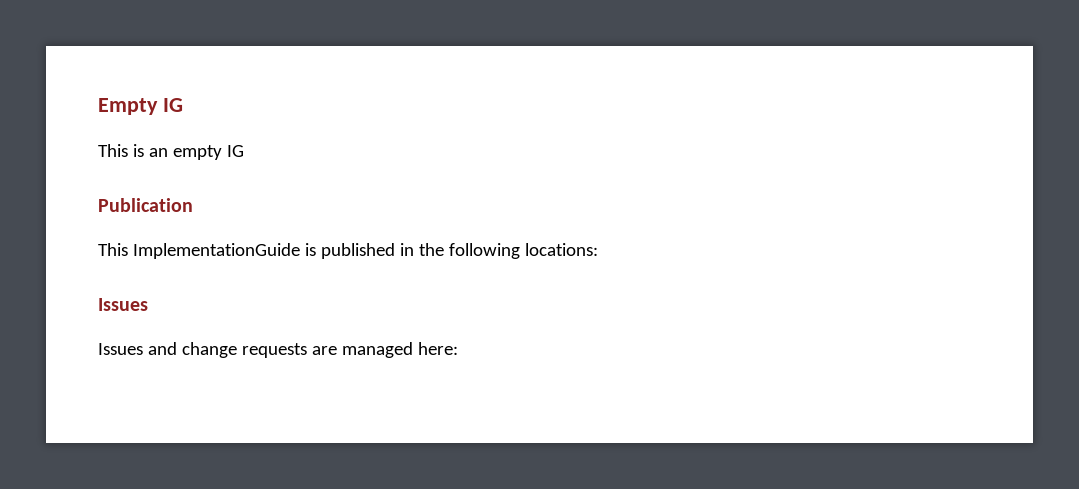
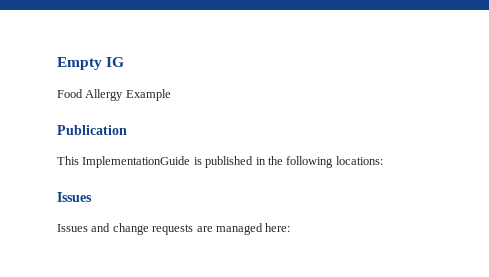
[98,144,244,160] This is an empty IG -> [57,89,171,101] Food Allergy Example

